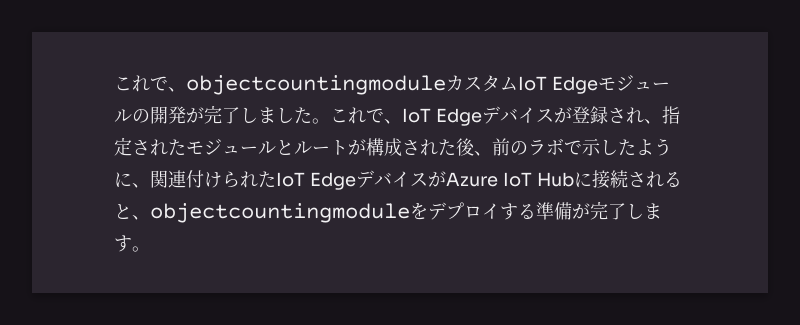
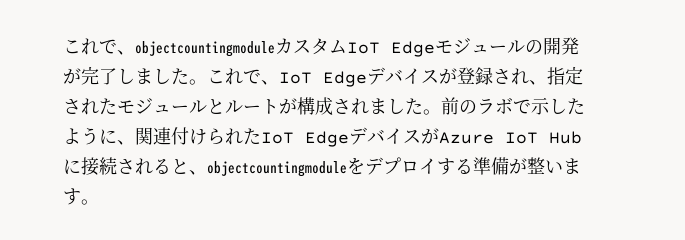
[438,138,492,156] た後、 -> [369,98,441,115] ました。
[590,201,644,220] 完了し -> [527,157,563,174] 整い

